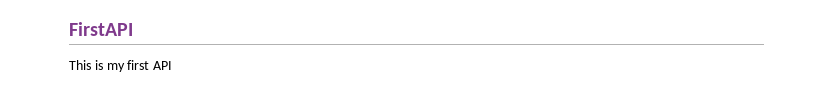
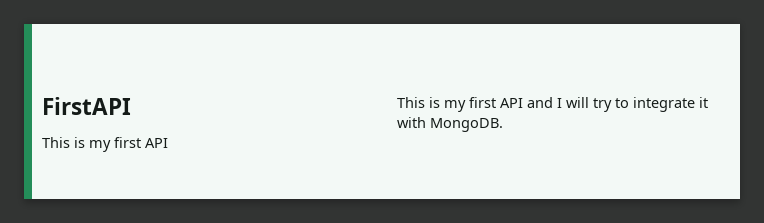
(173, 65) none -> [397,97,708,112] [397,117,503,132] // This is my first API and I will try to integrate it with MongoDB.

